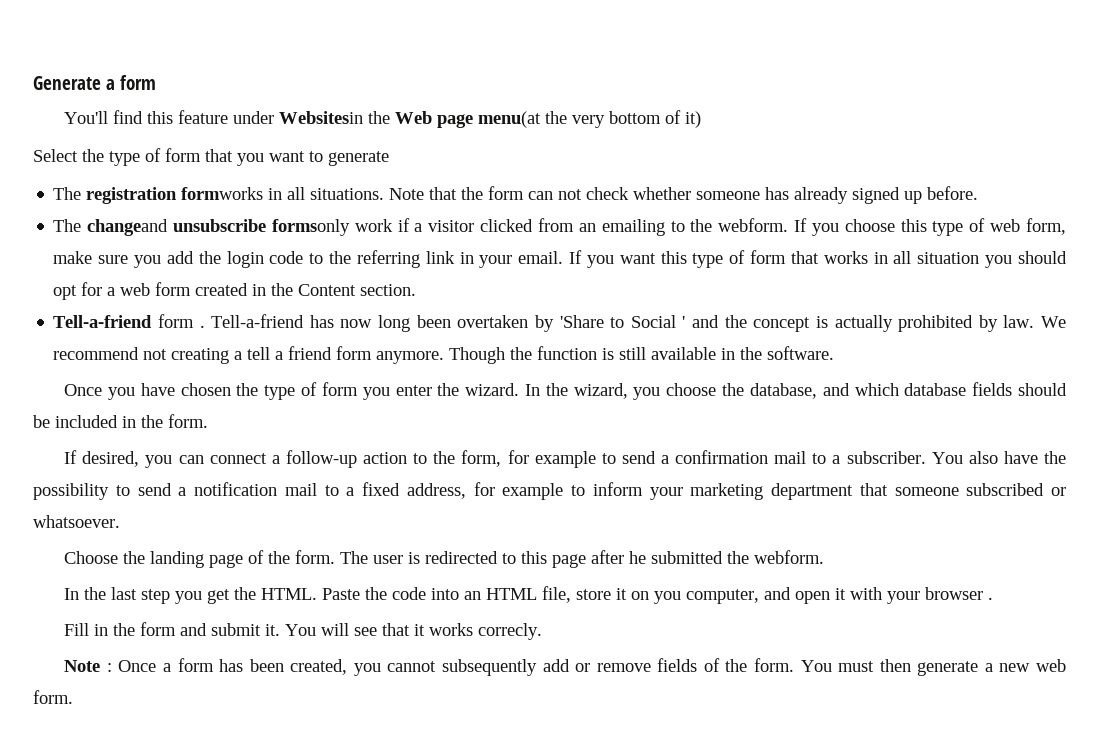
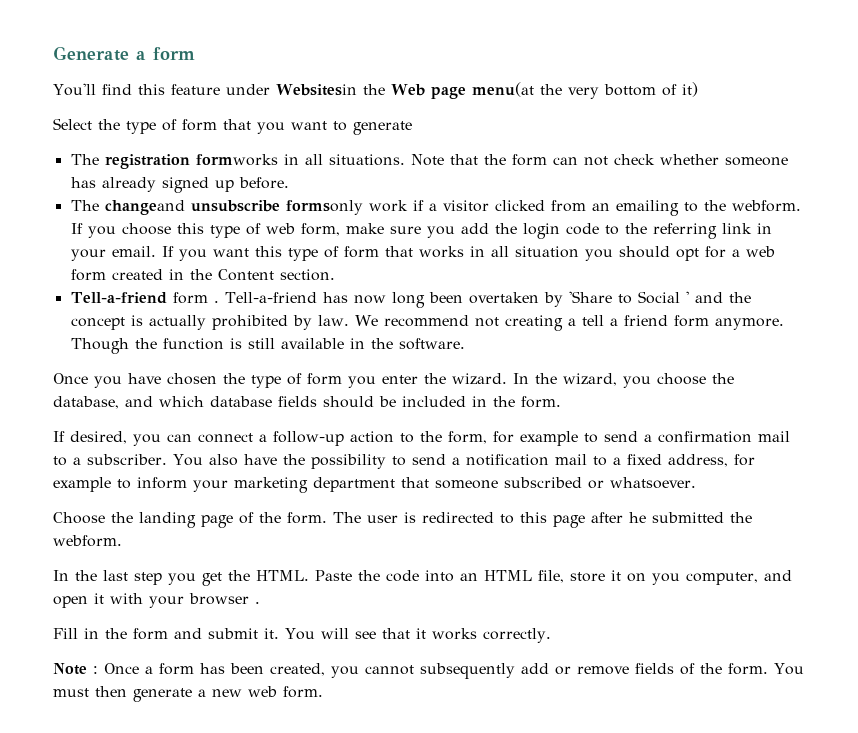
[478,623,543,640] correcly. -> [482,628,551,643] correctly.

